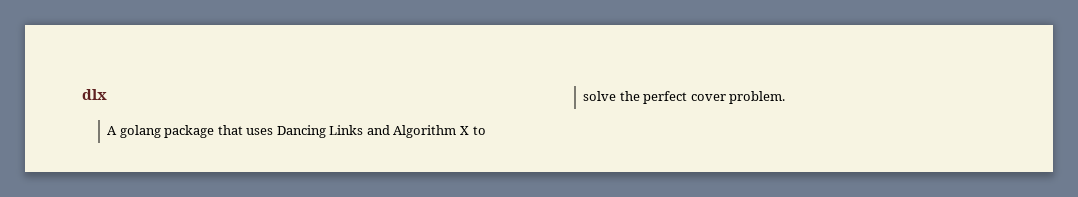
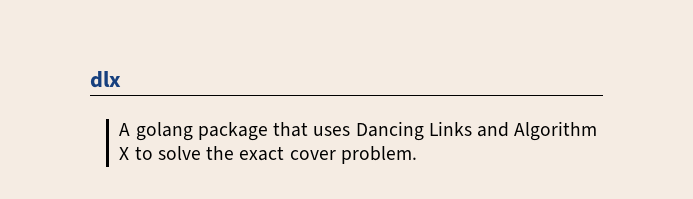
[643,91,688,104] perfect -> [239,146,285,161] exact

